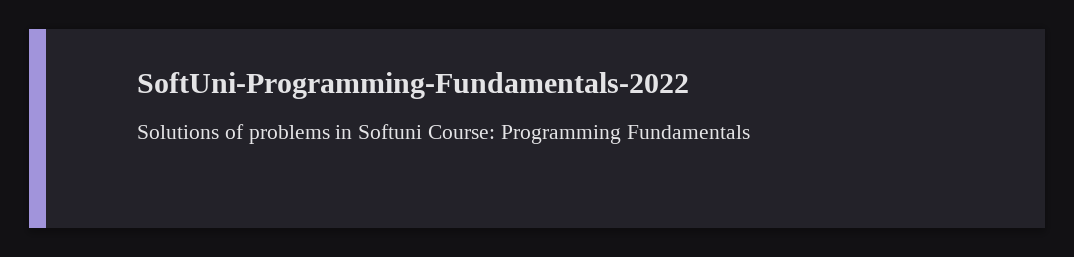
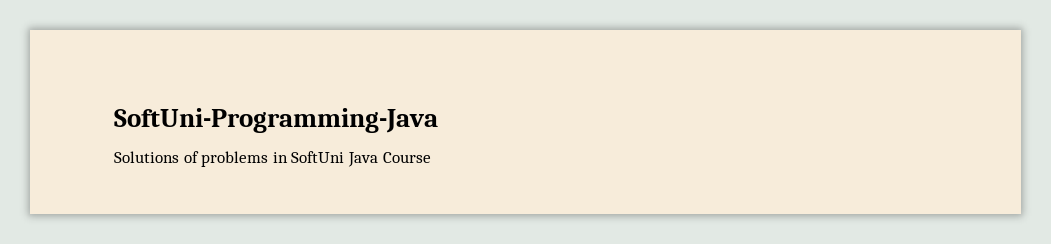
[137,72,689,99] SoftUni-Programming-Fundamentals-2022 -> [114,108,438,133] SoftUni-Programming-Java
[358,124,750,144] Softuni Course: Programming Fundamentals -> [291,151,431,167] SoftUni Java Course

